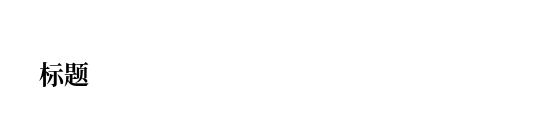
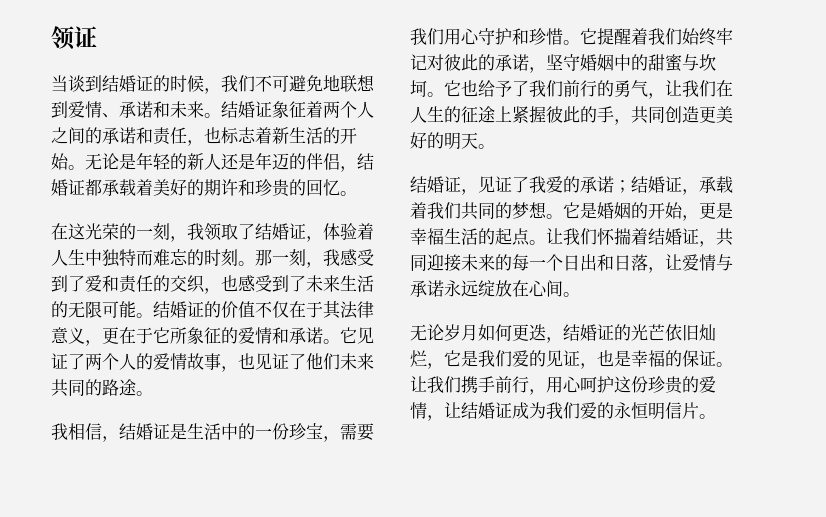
[39,61,89,88] 标题 -> [51,26,97,50] [51,75,375,94] [51,101,374,118] [51,127,357,146] [51,152,374,172] [51,179,357,197] [51,223,374,242] [51,249,374,268] [51,275,374,294] [51,300,374,319] [51,327,374,346] [51,353,374,372] [51,379,153,397] [51,423,374,442] [410,28,733,46] [410,54,716,73] [410,80,733,99] [410,106,733,125] [410,132,495,150] [410,176,733,195] [410,202,733,221] [410,228,733,247] [410,254,733,273] [410,280,580,297] [410,324,716,343] [410,350,733,369] [410,376,716,395] [410,402,716,421] 领证 // 当谈到结婚证的时候，我们不可避免地联想到爱情、承诺和未来。结婚证象征着两个人之间的承诺和责任，也标志着新生活的开始。无论是年轻的新人还是年迈的伴侣，结婚证都承载着美好的期许和珍贵的回忆。 // 在这光荣的一刻，我领取了结婚证，体验着人生中独特而难忘的时刻。那一刻，我感受到了爱和责任的交织，也感受到了未来生活的无限可能。结婚证的价值不仅在于其法律意义，更在于它所象征的爱情和承诺。它见证了两个人的爱情故事，也见证了他们未来共同的路途。 // 我相信，结婚证是生活中的一份珍宝，需要我们用心守护和珍惜。它提醒着我们始终牢记对彼此的承诺，坚守婚姻中的甜蜜与坎坷。它也给予了我们前行的勇气，让我们在人生的征途上紧握彼此的手，共同创造更美好的明天。 // 结婚证，见证了我爱的承诺；结婚证，承载着我们共同的梦想。它是婚姻的开始，更是幸福生活的起点。让我们怀揣着结婚证，共同迎接未来的每一个日出和日落，让爱情与承诺永远绽放在心间。 // 无论岁月如何更迭，结婚证的光芒依旧灿烂，它是我们爱的见证，也是幸福的保证。让我们携手前行，用心呵护这份珍贵的爱情，让结婚证成为我们爱的永恒明信片。

